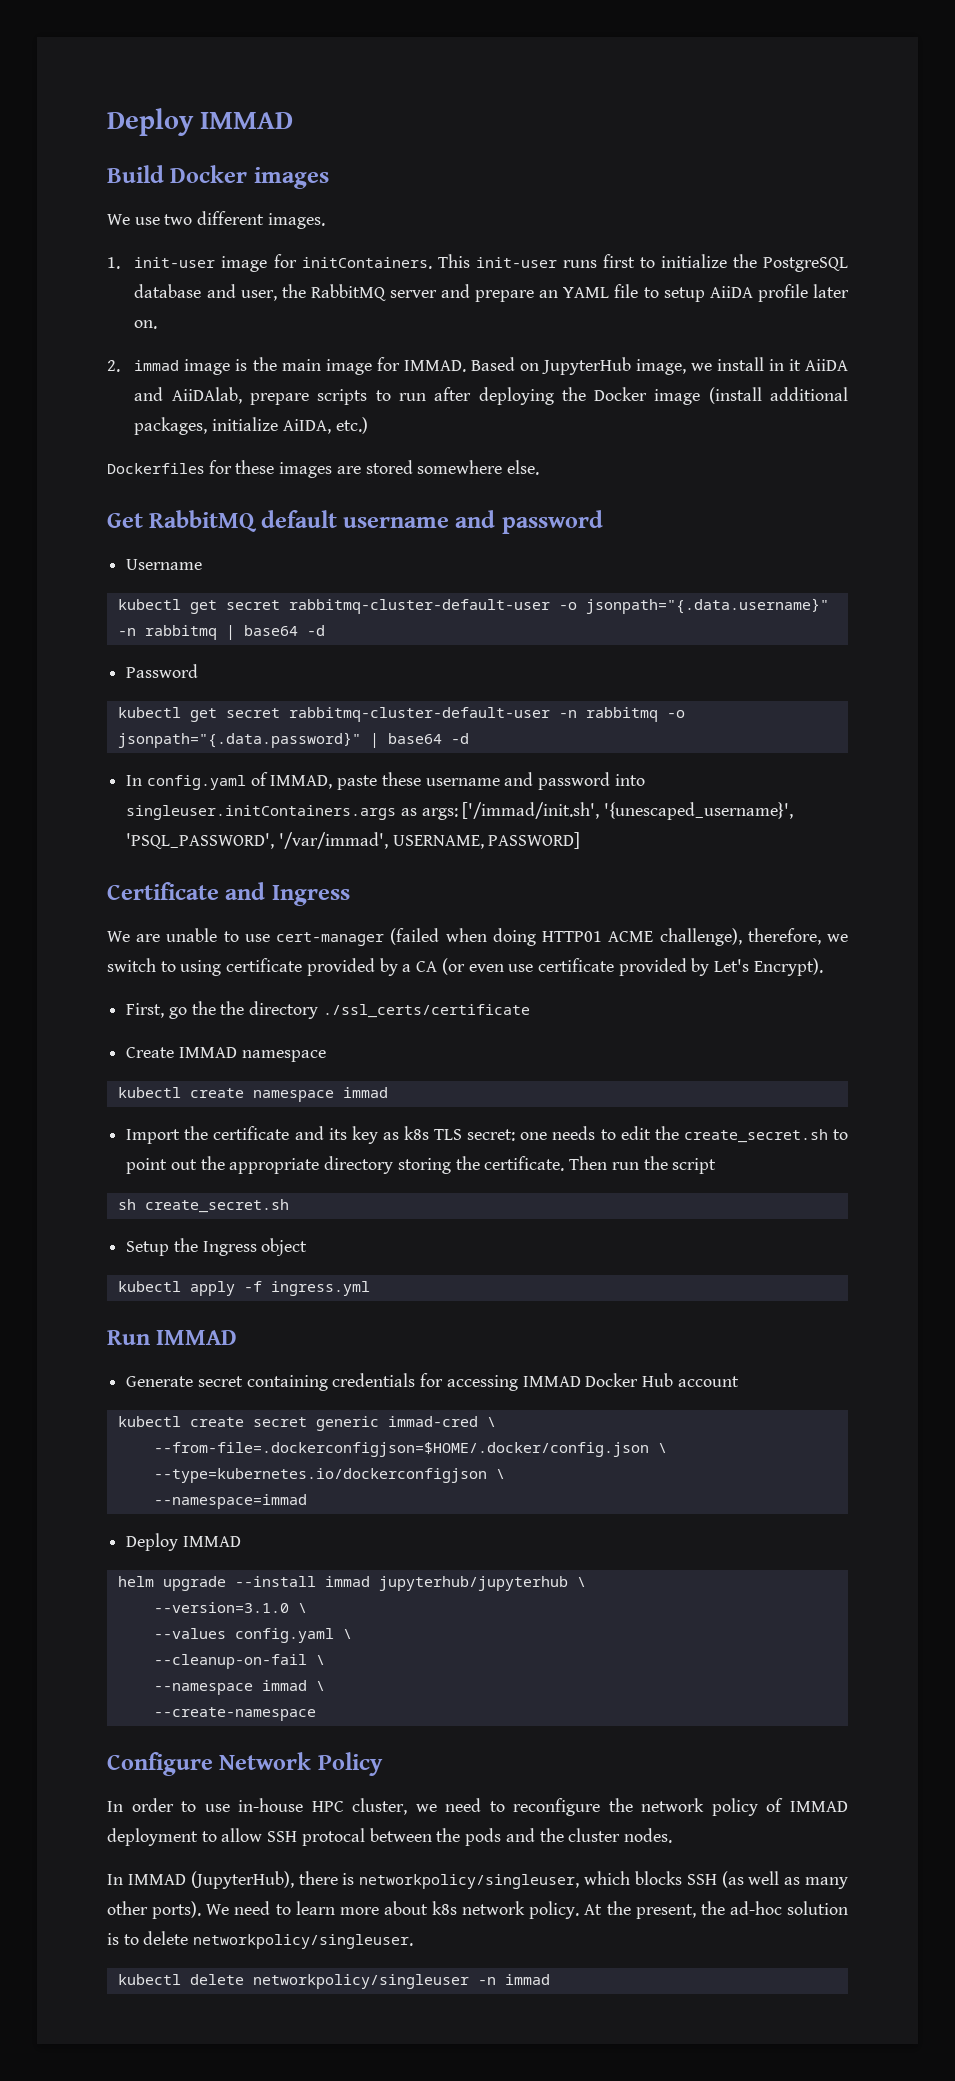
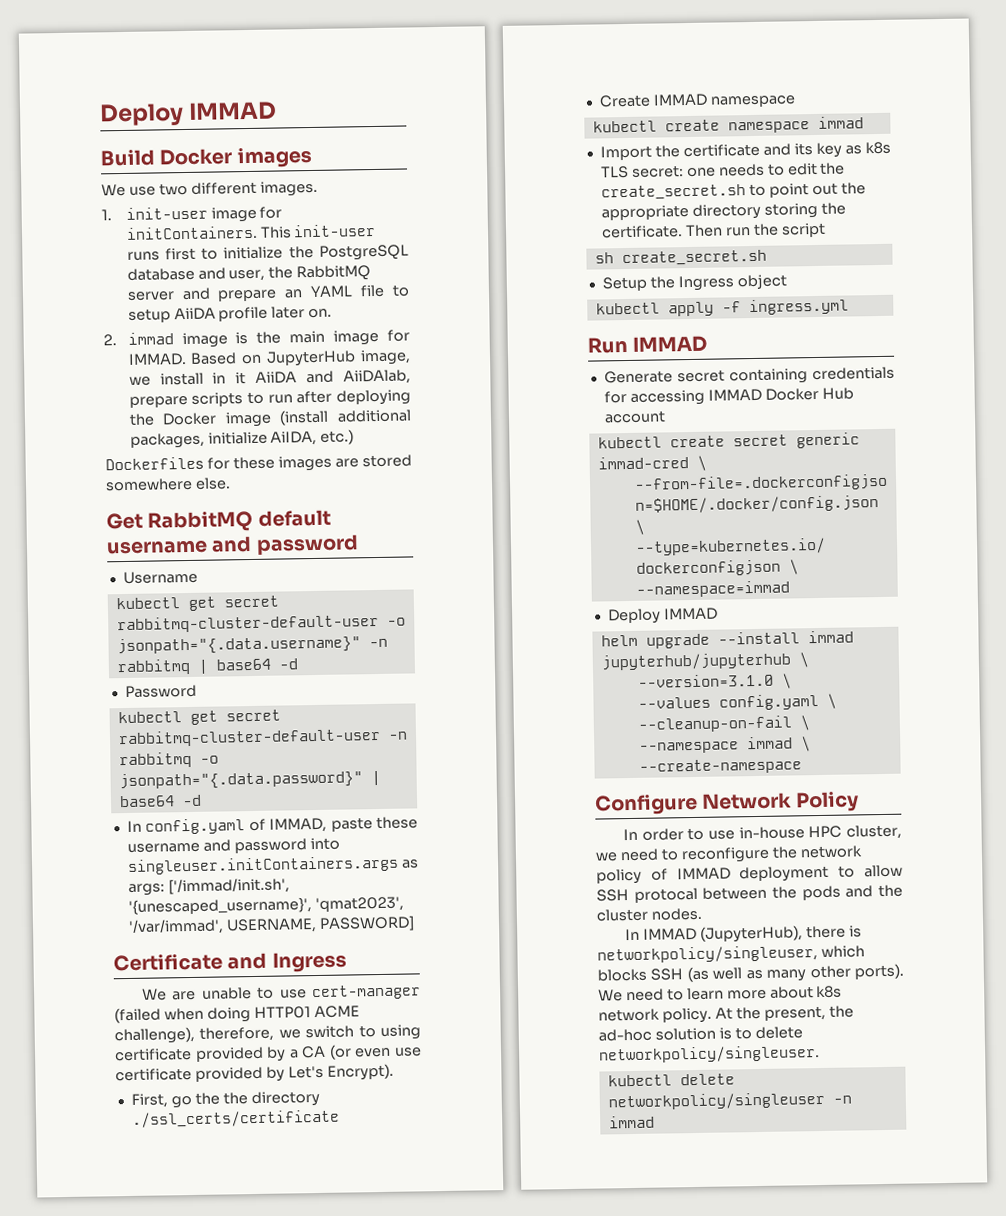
[126,833,275,849] 'PSQL_PASSWORD', -> [314,896,404,913] 'qmat2023',

